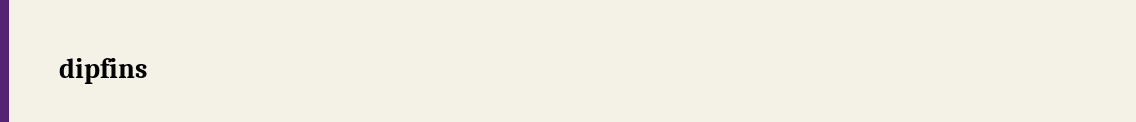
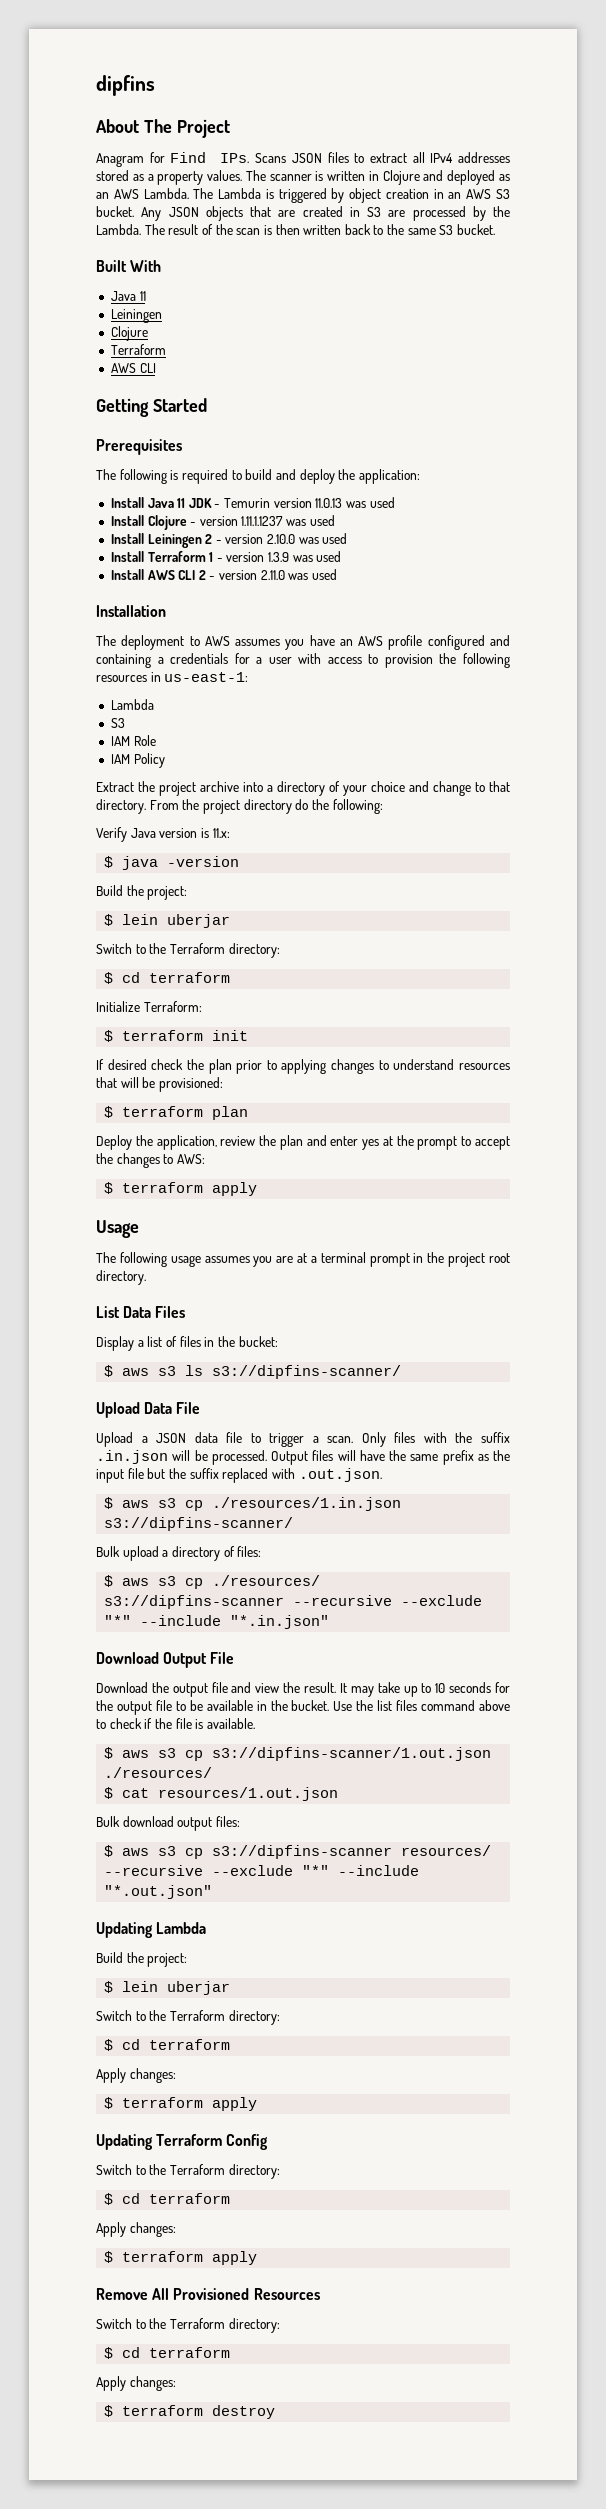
(147, 71) none -> [96,119,230,138] [96,152,511,167] [96,170,511,185] [96,188,511,203] [96,206,510,221] [96,224,496,235] [96,260,162,272] [110,291,146,301] [110,309,162,323] [110,326,148,341] [110,344,166,355] [110,363,156,373] [96,398,207,417] [96,439,182,455] [96,469,420,484] [110,497,395,508] [110,515,335,530] [110,533,348,548] [110,551,342,562] [110,569,338,580] [96,605,166,617] [96,635,510,650] [96,653,510,668] [96,672,249,682] [110,699,154,710] [110,718,125,728] [110,735,156,746] [110,753,165,768] [96,781,510,796] [96,799,383,814] [96,827,230,842] [104,856,240,870] [96,885,188,900] [104,914,231,928] [96,943,280,958] [104,972,231,984] [96,1001,202,1012] [104,1030,249,1042] [96,1059,510,1074] [96,1077,223,1092] [104,1106,249,1120] [96,1135,511,1150] [96,1153,205,1168] [104,1182,258,1196] [96,1220,139,1238] [96,1252,511,1267] [96,1270,146,1285] [96,1306,186,1318] [96,1336,278,1351] [104,1365,402,1379] [96,1402,201,1418] [96,1432,511,1447] [96,1450,510,1465] [96,1468,382,1483] [104,1497,402,1511] [104,1517,294,1531] [96,1546,262,1561] [104,1575,321,1589] [104,1595,483,1609] [104,1615,330,1629] [96,1652,235,1668] [96,1682,511,1697] [96,1700,511,1715] [96,1718,255,1729] [104,1747,492,1761] [104,1767,213,1778] [104,1787,339,1801] [96,1816,240,1831] [104,1845,492,1859] [104,1865,420,1876] [104,1885,213,1899] [96,1922,207,1938] [96,1952,188,1967] [104,1981,231,1995] [96,2010,280,2025] [104,2039,231,2051] [96,2068,176,2083] [104,2097,258,2111] [96,2134,269,2150] [96,2164,280,2179] [104,2193,231,2205] [96,2222,176,2237] [104,2251,258,2265] [96,2288,320,2300] [96,2318,280,2333] [104,2347,231,2359] [96,2376,176,2391] [104,2405,276,2419] // About The Project // Anagram for Find IPs. Scans JSON files to extract all IPv4 addresses stored as a property values. The scanner is written in Clojure and deployed as an AWS Lambda. The Lambda is triggered by object creation in an AWS S3 bucket. Any JSON objects that are created in S3 are processed by the Lambda. The result of the scan is then written back to the same S3 bucket. // Built With // Java 11 // Leiningen // Clojure // Terraform // AWS CLI // Getting Started // Prerequisites // The following is required to build and deploy the application: // Install Java 11 JDK - Temurin version 11.0.13 was used // Install Clojure - version 1.11.1.1237 was used // Install Leiningen 2 - version 2.10.0 was used // Install Terraform 1 - version 1.3.9 was used // Install AWS CLI 2 - version 2.11.0 was used // Installation // The deployment to AWS assumes you have an AWS profile configured and containing a credentials for a user with access to provision the following resources in us-east-1: // Lambda // S3 // IAM Role // IAM Policy // Extract the project archive into a directory of your choice and change to that directory. From the project directory do the following: // Verify Java version is 11.x: // $ java -version // Build the project: // $ lein uberjar // Switch to the Terraform directory: // $ cd terraform // Initialize Terraform: // $ terraform init // If desired check the plan prior to applying changes to understand resources that will be provisioned: // $ terraform plan // Deploy the application, review the plan and enter yes at the prompt to accept the changes to AWS: // $ terraform apply // Usage // The following usage assumes you are at a terminal prompt in the project root directory. // List Data Files // Display a list of files in the bucket: // $ aws s3 ls s3://dipfins-scanner/ // Upload Data File // Upload a JSON data file to trigger a scan. Only files with the suffix .in.json will be processed. Output files will have the same prefix as the input file but the suffix replaced with .out.json. // $ aws s3 cp ./resources/1.in.json s3://dipfins-scanner/ // Bulk upload a directory of files: // $ aws s3 cp ./resources/ s3://dipfins-scanner --recursive --exclude "*" --include "*.in.json" // Download Output File // Download the output file and view the result. It may take up to 10 seconds for the output file to be available in the bucket. Use the list files command above to check if the file is available. // $ aws s3 cp s3://dipfins-scanner/1.out.json ./resources/ // $ cat resources/1.out.json // Bulk download output files: // $ aws s3 cp s3://dipfins-scanner resources/ --recursive --exclude "*" --include "*.out.json" // Updating Lambda // Build the project: // $ lein uberjar // Switch to the Terraform directory: // $ cd terraform // Apply changes: // $ terraform apply // Updating Terraform Config // Switch to the Terraform directory: // $ cd terraform // Apply changes: // $ terraform apply // Remove All Provisioned Resources // Switch to the Terraform directory: // $ cd terraform // Apply changes: // $ terraform destroy

